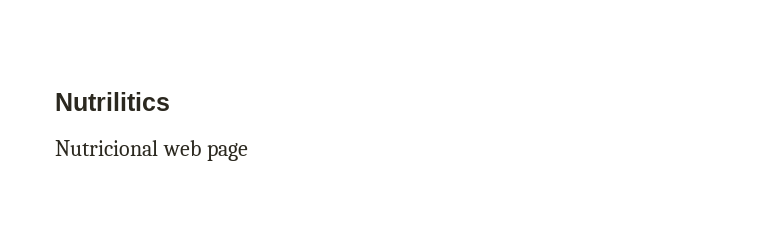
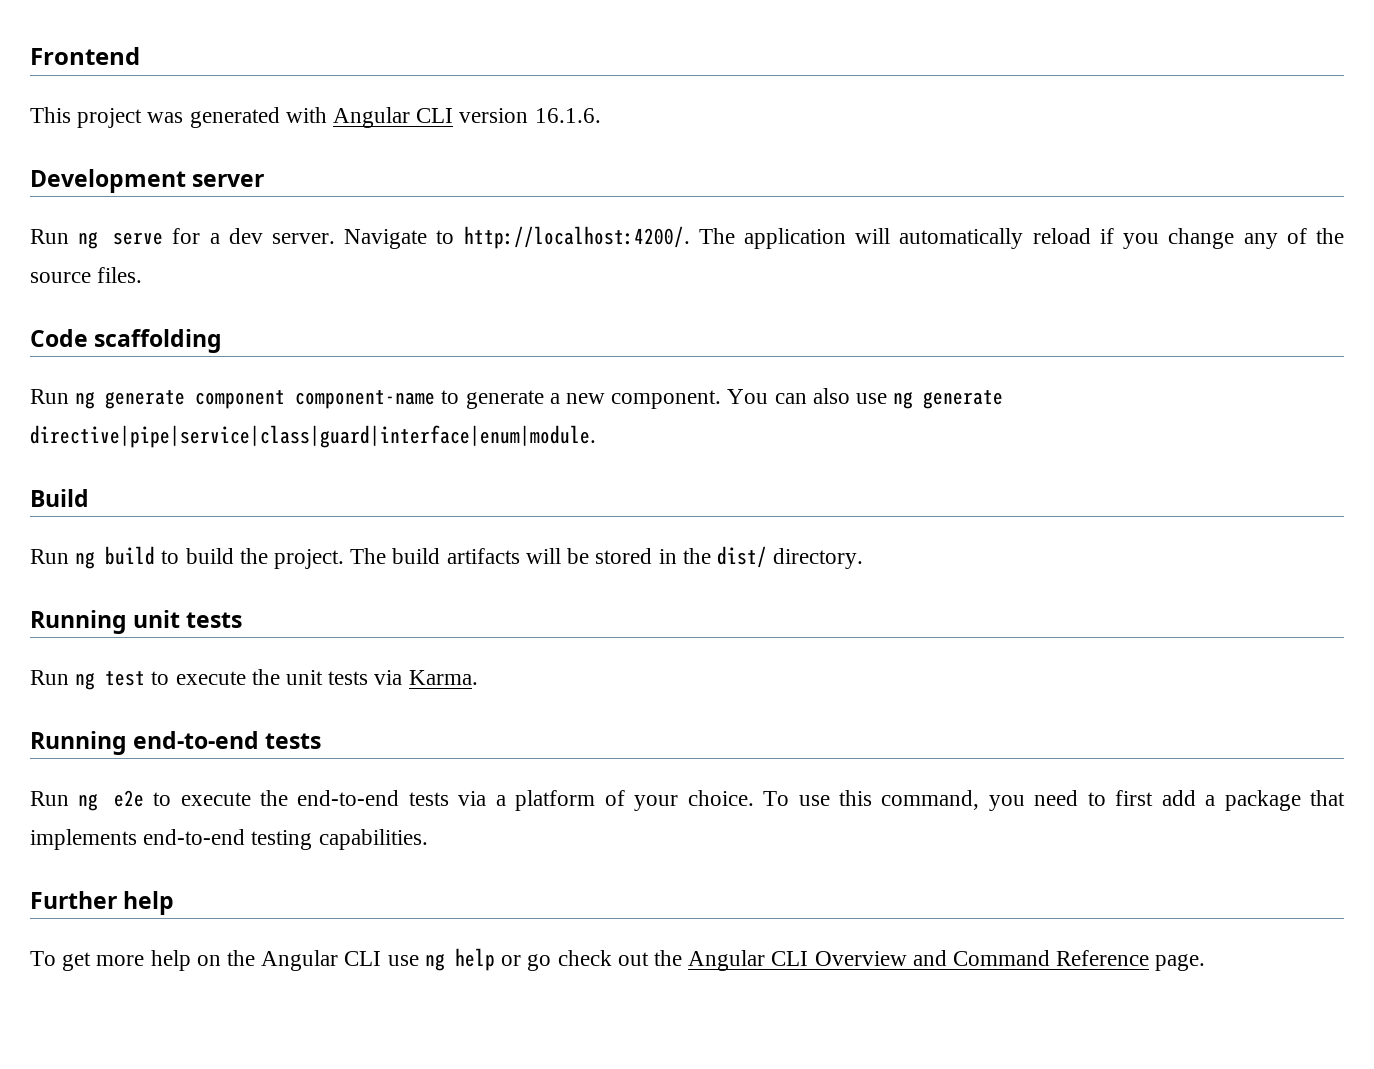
[55,92,170,111] [55,140,248,161] Nutrilitics // Nutricional web page -> [30,47,140,65] [30,107,601,128] [30,169,265,193] [30,226,1345,249] [30,267,143,283] [30,329,223,353] [30,388,1004,409] [30,425,596,448] [30,489,89,507] [30,546,864,569] [30,610,243,634] [30,669,478,690] [30,731,322,755] [30,790,1346,811] [30,829,428,850] [30,891,175,915] [30,948,1206,971] Frontend // This project was generated with Angular CLI version 16.1.6. // Development server // Run ng serve for a dev server. Navigate to http://localhost:4200/. The application will automatically reload if you change any of the source files. // Code scaffolding // Run ng generate component component-name to generate a new component. You can also use ng generate directive|pipe|service|class|guard|interface|enum|module. // Build // Run ng build to build the project. The build artifacts will be stored in the dist/ directory. // Running unit tests // Run ng test to execute the unit tests via Karma. // Running end-to-end tests // Run ng e2e to execute the end-to-end tests via a platform of your choice. To use this command, you need to first add a package that implements end-to-end testing capabilities. // Further help // To get more help on the Angular CLI use ng help or go check out the Angular CLI Overview and Command Reference page.

